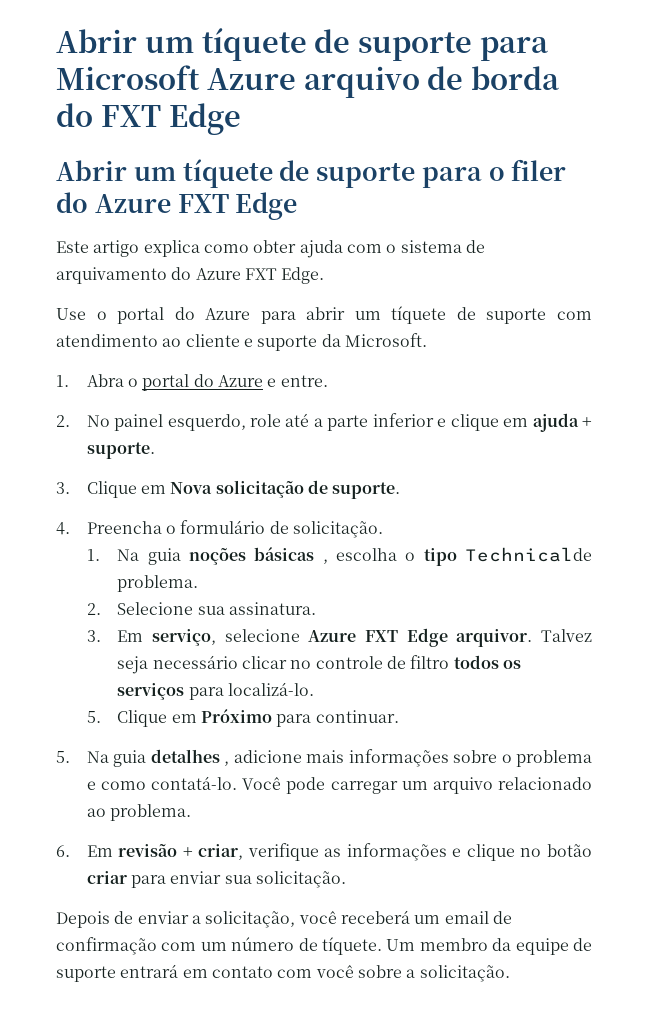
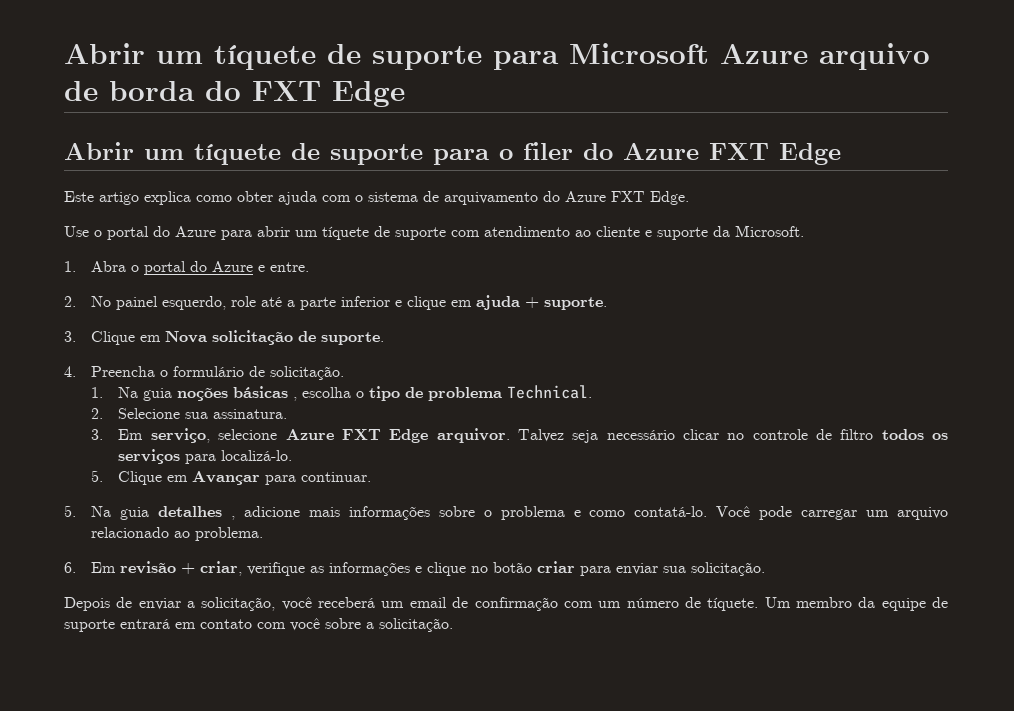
[465,547,592,562] [117,575,199,592] Technicalde problema. -> [405,385,593,401] de problema Technical.
[201,709,273,723] Próximo -> [192,471,261,485] Avançar

